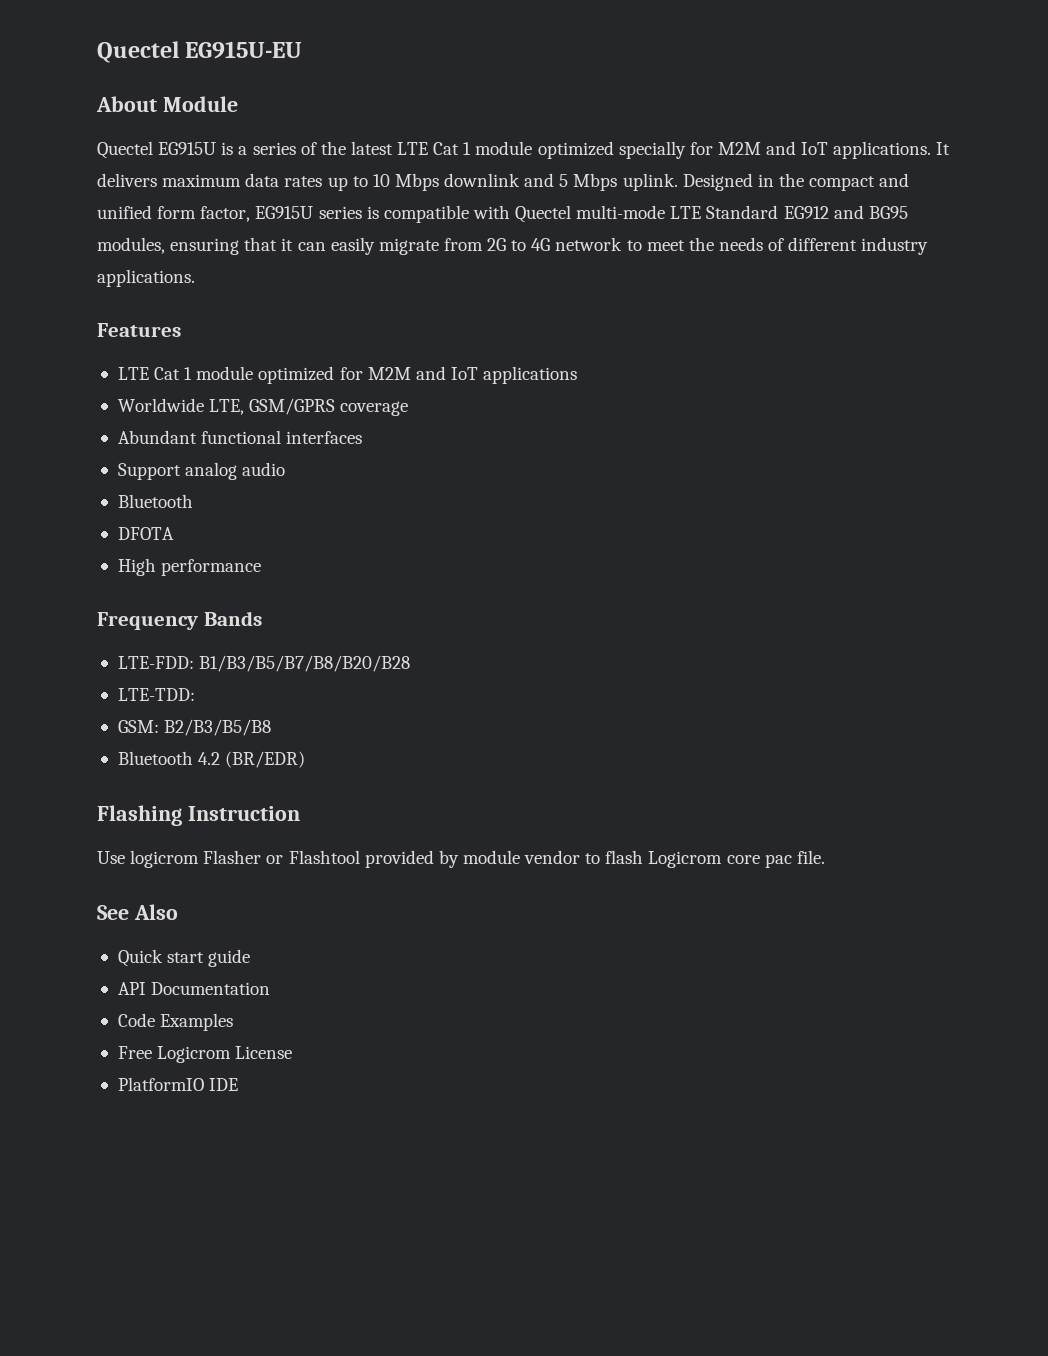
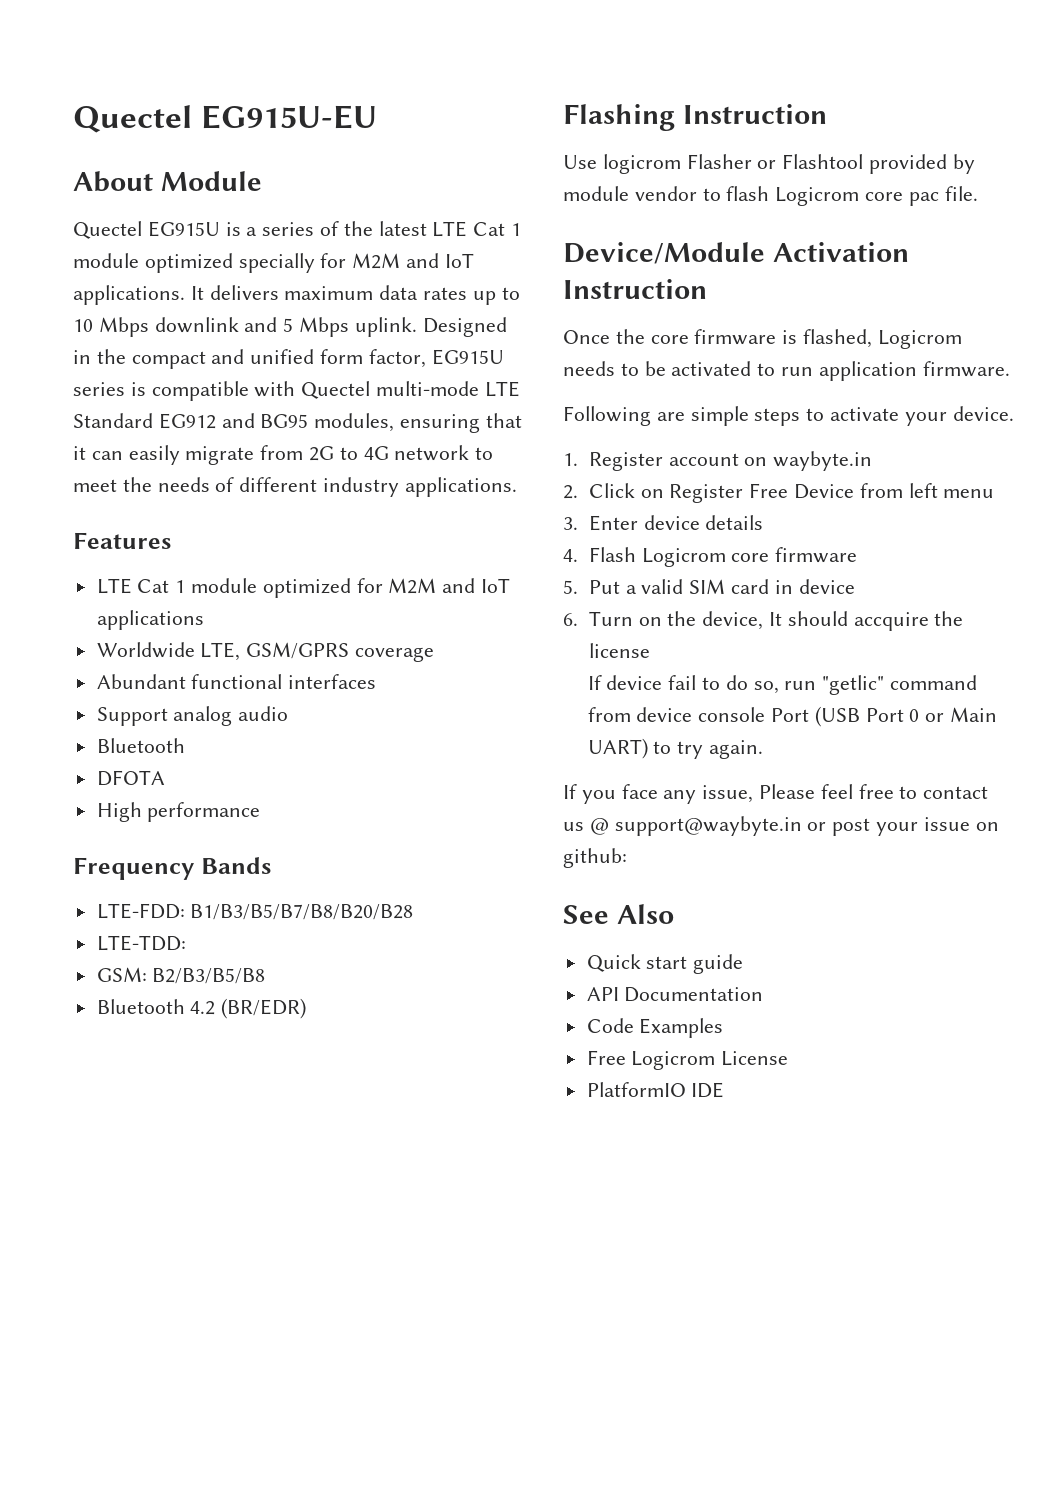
(825, 857) none -> [563,242,909,264] [563,279,707,299] [563,329,962,349] [563,361,1010,381] [563,406,1014,426] [563,451,873,471] [563,483,995,503] [563,515,764,531] [563,547,858,567] [563,579,855,594] [563,611,964,631] [588,643,650,658] [587,675,978,695] [587,706,998,727] [587,738,763,759] [563,784,989,804] [563,816,999,836] [563,848,627,868] // Device/Module Activation Instruction // Once the core firmware is flashed, Logicrom needs to be activated to run application firmware. // Following are simple steps to activate your device. // 1. Register account on waybyte.in // 2. Click on Register Free Device from left menu // 3. Enter device details // 4. Flash Logicrom core firmware // 5. Put a valid SIM card in device // 6. Turn on the device, It should accquire the license // If device fail to do so, run "getlic" command from device console Port (USB Port 0 or Main UART) to try again. // If you face any issue, Please feel free to contact us @ support@waybyte.in or post your issue on github:

